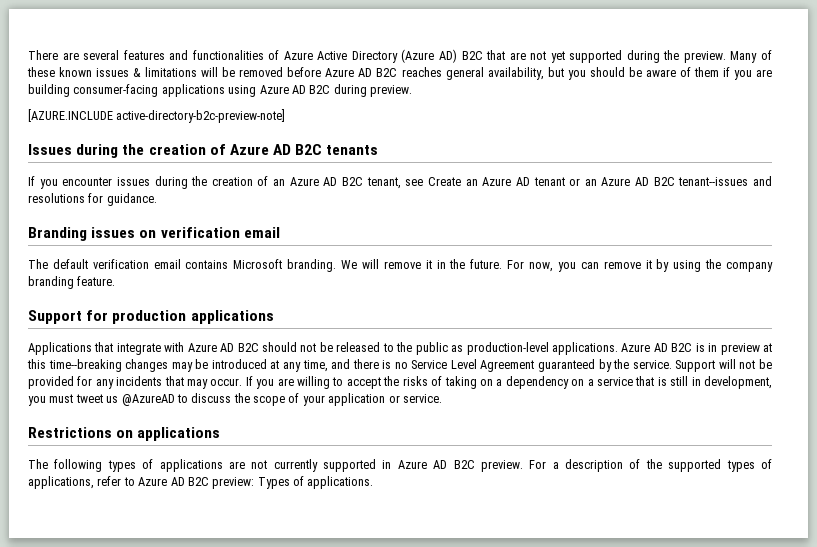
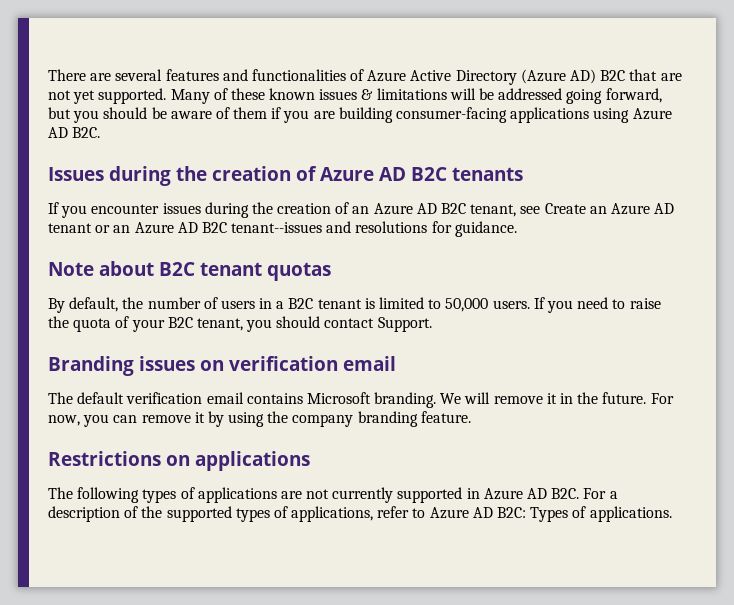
[569,50,726,63] supported during the preview. -> [98,88,167,104] supported.
[239,67,544,80] removed before Azure AD B2C reaches general availability, -> [498,88,662,104] addressed going forward,
[309,84,412,97] [28,109,286,123] B2C during preview. // [AZURE.INCLUDE active-directory-b2c-preview-note] -> [72,127,101,138] B2C.
(157, 199) none -> [48,261,331,281] [48,297,661,313] [48,316,432,332] // Note about B2C tenant quotas // By default, the number of users in a B2C tenant is limited to 50,000 users. If you need to raise the quota of your B2C tenant, you should contact Support.
[28,310,274,324] [28,342,772,355] [27,359,773,372] [28,376,772,389] [28,393,442,406] // Support for production applications // Applications that integrate with Azure AD B2C should not be released to the public as production-level applications. Azure AD B2C is in preview at this time--breaking changes may be introduced at any time, and there is no Service Level Agreement guaranteed by the service. Support will not be provided for any incidents that may occur. If you are willing to accept the risks of taking on a dependency on a service that is still in development, you must tweet us @AzureAD to discuss the scope of your application or service. -> (471, 417) none
[453,460,523,472] B2C preview. -> [551,488,580,499] B2C.
[187,477,255,489] B2C preview: -> [497,507,527,518] B2C:

